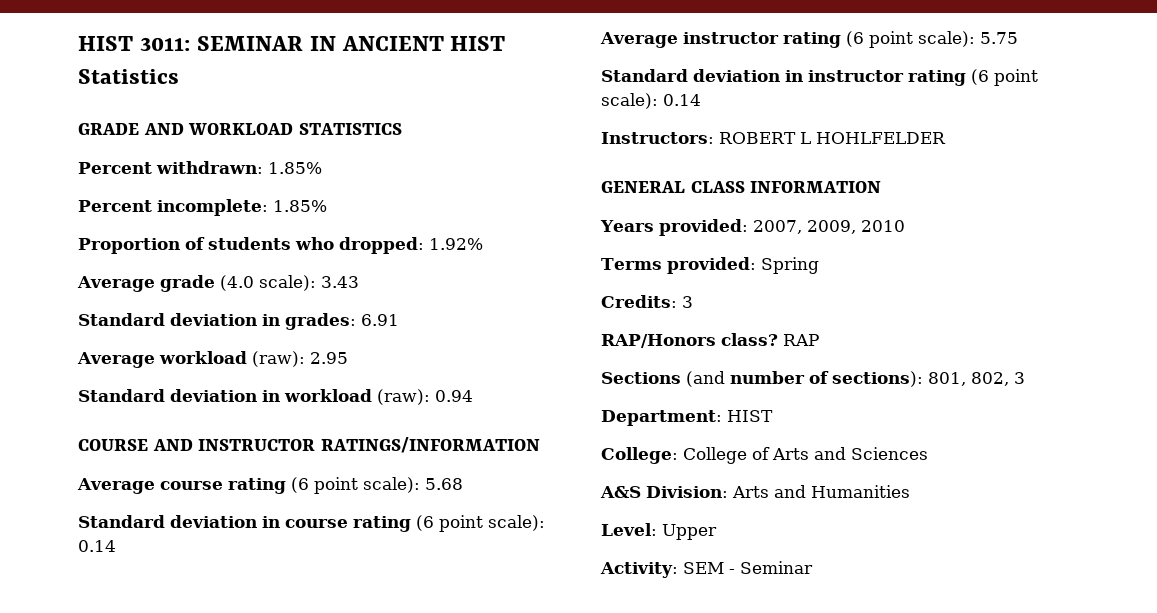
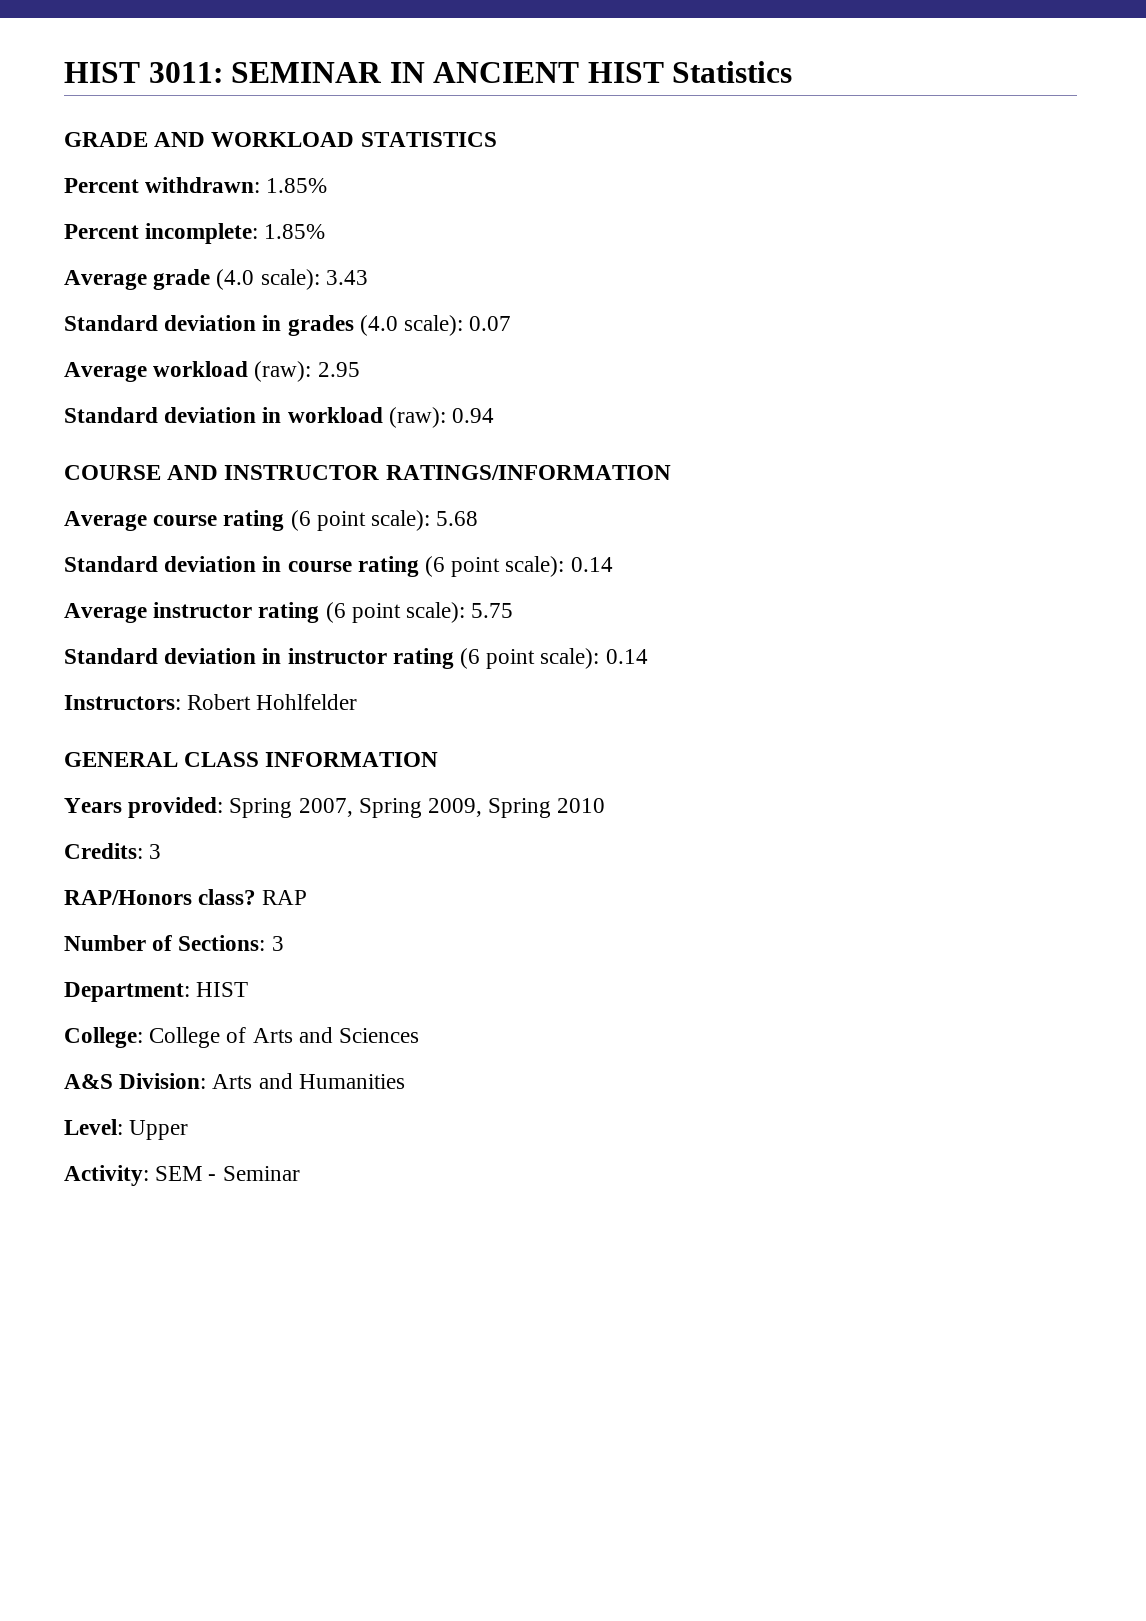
[78,237,483,254] // Proportion of students who dropped: 1.92% -> (326, 231) none
[285,313,399,330] grades: 6.91 -> [287,315,512,336] grades (4.0 scale): 0.07
[719,132,946,144] ROBERT L HOHLFELDER -> [187,694,358,710] Robert Hohlfelder
[752,220,905,234] [601,257,819,274] 2007, 2009, 2010 // Terms provided: Spring -> [229,798,606,818] Spring 2007, Spring 2009, Spring 2010
[601,371,1009,387] Sections (and number of sections): 801, 802, -> [64,935,266,951] Number of Sections:

